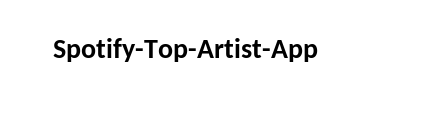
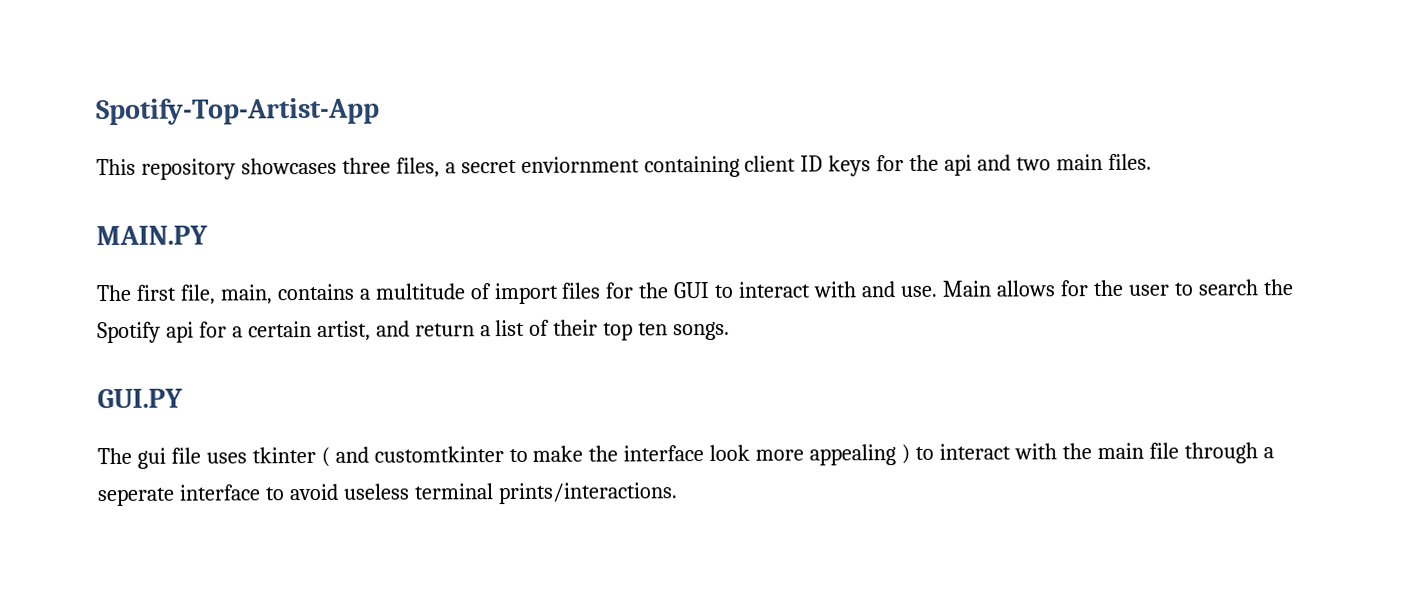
(318, 50) none -> [96,153,1152,180] [96,225,208,246] [96,279,1293,305] [97,319,731,344] [97,388,183,409] [97,442,1274,469] [97,482,678,507] // This repository showcases three files, a secret enviornment containing client ID keys for the api and two main files. // MAIN.PY // The first file, main, contains a multitude of import files for the GUI to interact with and use. Main allows for the user to search the Spotify api for a certain artist, and return a list of their top ten songs. // GUI.PY // The gui file uses tkinter ( and customtkinter to make the interface look more appealing ) to interact with the main file through a seperate interface to avoid useless terminal prints/interactions.

